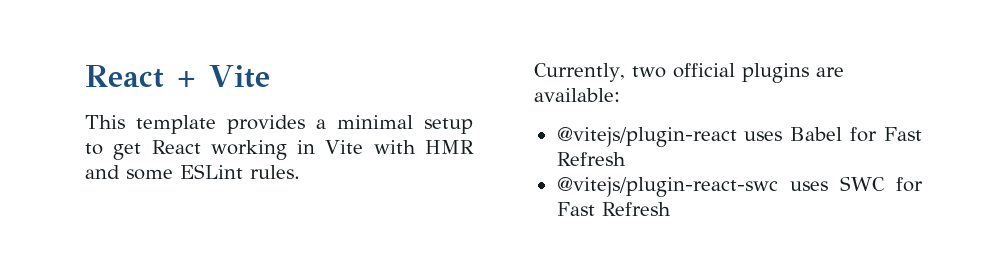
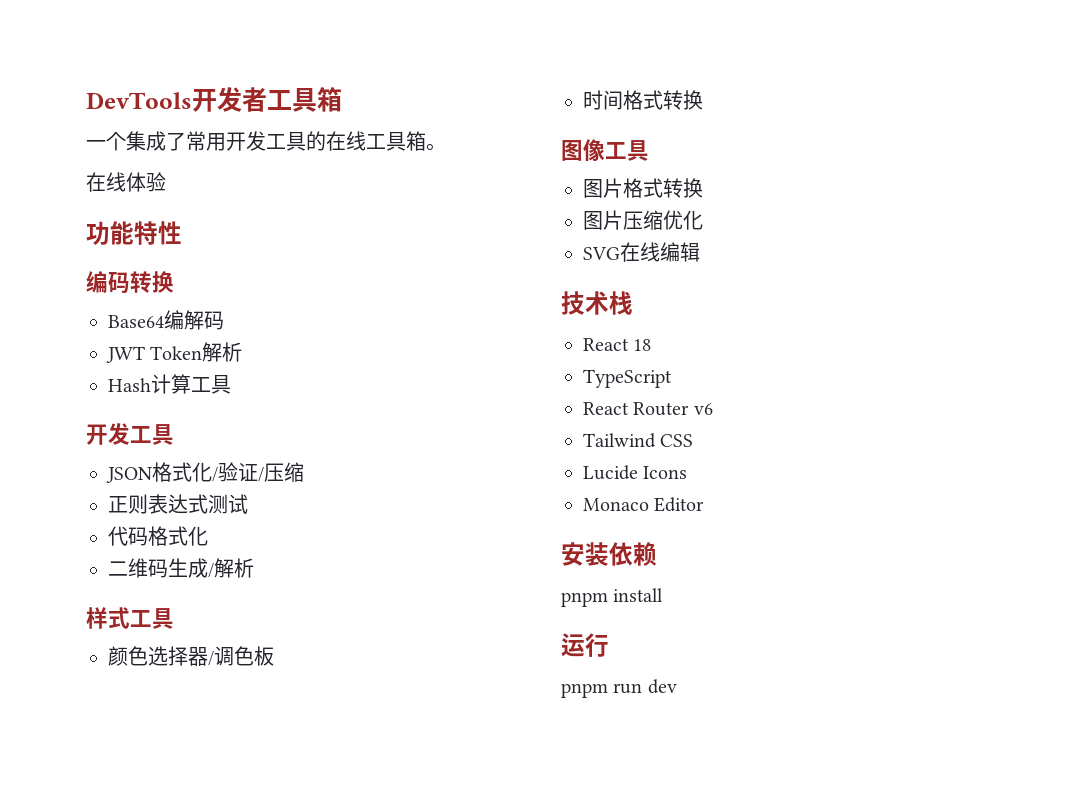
[85,65,270,88] [85,115,473,134] [85,140,474,160] [85,164,300,180] [534,63,844,83] [534,88,620,102] [556,127,922,147] [556,152,626,166] [556,176,923,197] [556,202,671,216] React + Vite // This template provides a minimal setup to get React working in Vite with HMR and some ESLint rules. // Currently, two official plugins are available: // @vitejs/plugin-react uses Babel for Fast Refresh // @vitejs/plugin-react-swc uses SWC for Fast Refresh -> [86,87,342,112] [86,131,446,151] [86,172,166,192] [86,221,182,245] [86,271,174,294] [108,310,224,330] [106,342,243,363] [108,374,231,394] [86,423,174,445] [106,462,304,483] [108,494,248,514] [108,526,208,546] [108,558,254,578] [86,607,174,629] [108,646,274,666] [583,90,703,110] [561,139,649,161] [583,178,703,198] [583,210,703,230] [583,242,700,262] [561,291,633,315] [583,338,652,351] [583,369,672,388] [583,402,713,416] [583,433,694,448] [583,465,688,480] [583,497,705,512] [561,542,657,566] [561,588,664,607] [561,633,609,657] [561,679,677,698] DevTools开发者工具箱 // 一个集成了常用开发工具的在线工具箱。 // 在线体验 // 功能特性 // 编码转换 // Base64编解码 // JWT Token解析 // Hash计算工具 // 开发工具 // JSON格式化/验证/压缩 // 正则表达式测试 // 代码格式化 // 二维码生成/解析 // 样式工具 // 颜色选择器/调色板 // 时间格式转换 // 图像工具 // 图片格式转换 // 图片压缩优化 // SVG在线编辑 // 技术栈 // React 18 // TypeScript // React Router v6 // Tailwind CSS // Lucide Icons // Monaco Editor // 安装依赖 // pnpm install // 运行 // pnpm run dev

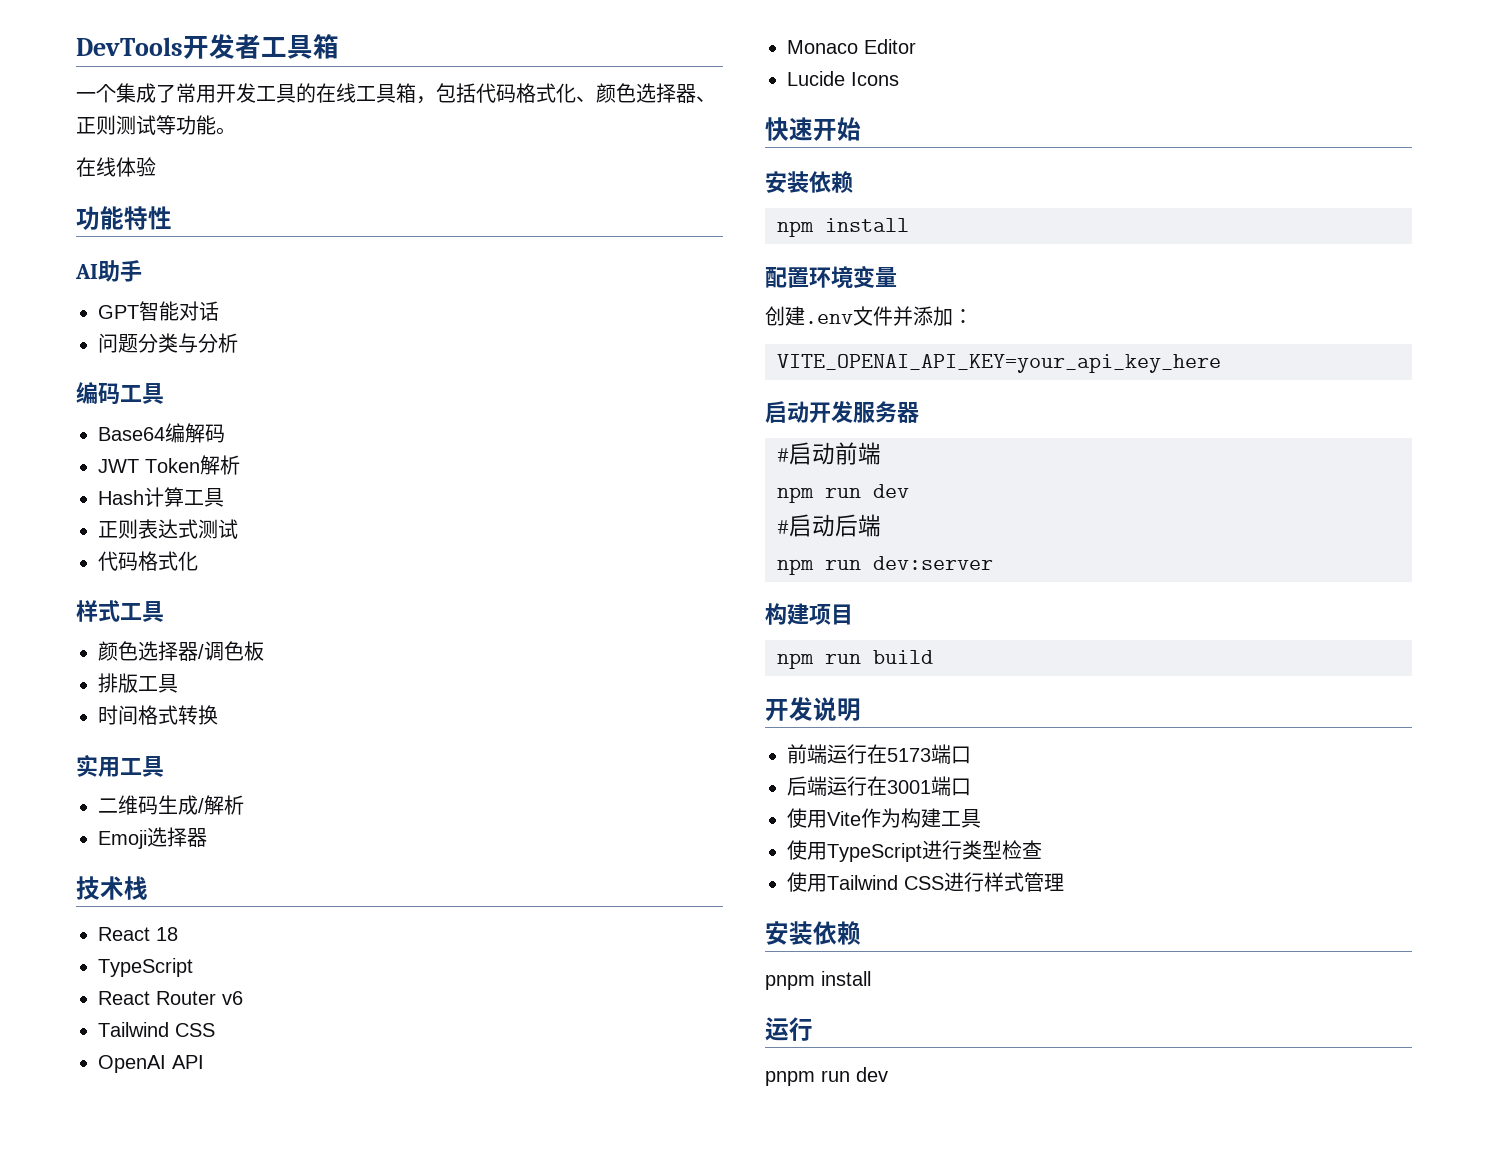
(426, 141) none -> [416,83,716,104] [76,115,216,135] ，包括代码格式化、颜色选择器、正则测试等功能
(182, 233) none -> [75,260,142,282] [98,301,219,321] [98,333,238,353] // AI助手 // GPT智能对话 // 问题分类与分析
[130,271,174,293] 转换 -> [120,383,164,404] 工具
[86,423,174,445] [106,462,304,483] // 开发工具 // JSON格式化/验证/压缩 -> (224, 497) none
[108,558,254,578] // 二维码生成/解析 -> (198, 561) none
(274, 656) none -> [98,673,178,693] // 排版工具
[561,139,649,161] [583,178,703,198] [583,210,703,230] [583,242,700,262] 图像工具 // 图片格式转换 // 图片压缩优化 // SVG在线编辑 -> [76,754,164,777] [98,795,244,815] [98,827,207,849] 实用工具 // 二维码生成/解析 // Emoji选择器
[583,465,688,480] [583,497,705,512] Lucide Icons // Monaco Editor -> [98,1055,204,1073] [787,39,916,54] [787,71,899,86] [765,117,861,141] [765,171,853,193] [777,218,909,237] [765,265,897,288] [765,306,973,326] [777,354,1221,373] [765,401,919,423] [777,442,881,465] [777,484,909,503] [777,514,881,537] [777,556,993,575] [765,603,853,625] [777,650,933,669] [765,697,861,721] [787,744,971,764] [787,776,971,796] [787,808,981,828] [787,840,1042,862] [787,872,1064,892] OpenAI API // Monaco Editor // Lucide Icons // 快速开始 // 安装依赖 // npm install // 配置环境变量 // 创建.env文件并添加： // VITE_OPENAI_API_KEY=your_api_key_here // 启动开发服务器 // #启动前端 // npm run dev // #启动后端 // npm run dev:server // 构建项目 // npm run build // 开发说明 // 前端运行在5173端口 // 后端运行在3001端口 // 使用Vite作为构建工具 // 使用TypeScript进行类型检查 // 使用Tailwind CSS进行样式管理

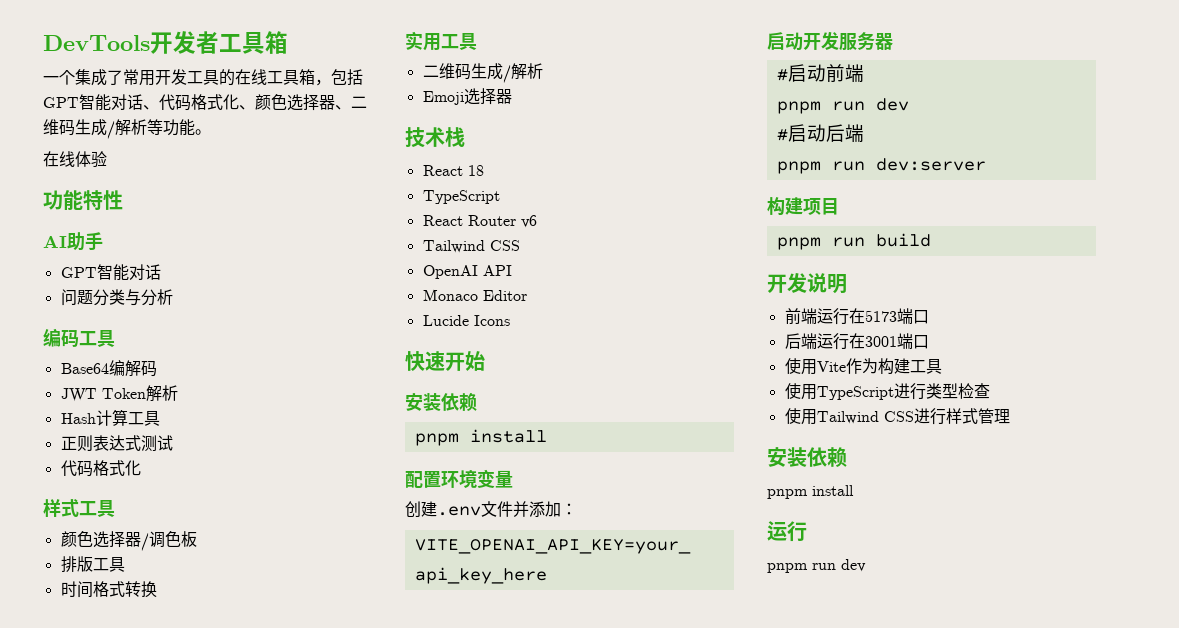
(476, 93) none -> [43,94,159,111] GPT智能对话、
[76,115,156,135] 正则测试 -> [351,96,367,108] [43,119,147,139] 二维码生成/解析
[777,221,814,237] npm -> [414,433,459,446] pnpm
[777,487,814,503] npm -> [776,101,821,114] pnpm
[777,559,814,575] npm -> [776,161,821,174] pnpm
[777,653,814,669] npm -> [776,237,821,250] pnpm

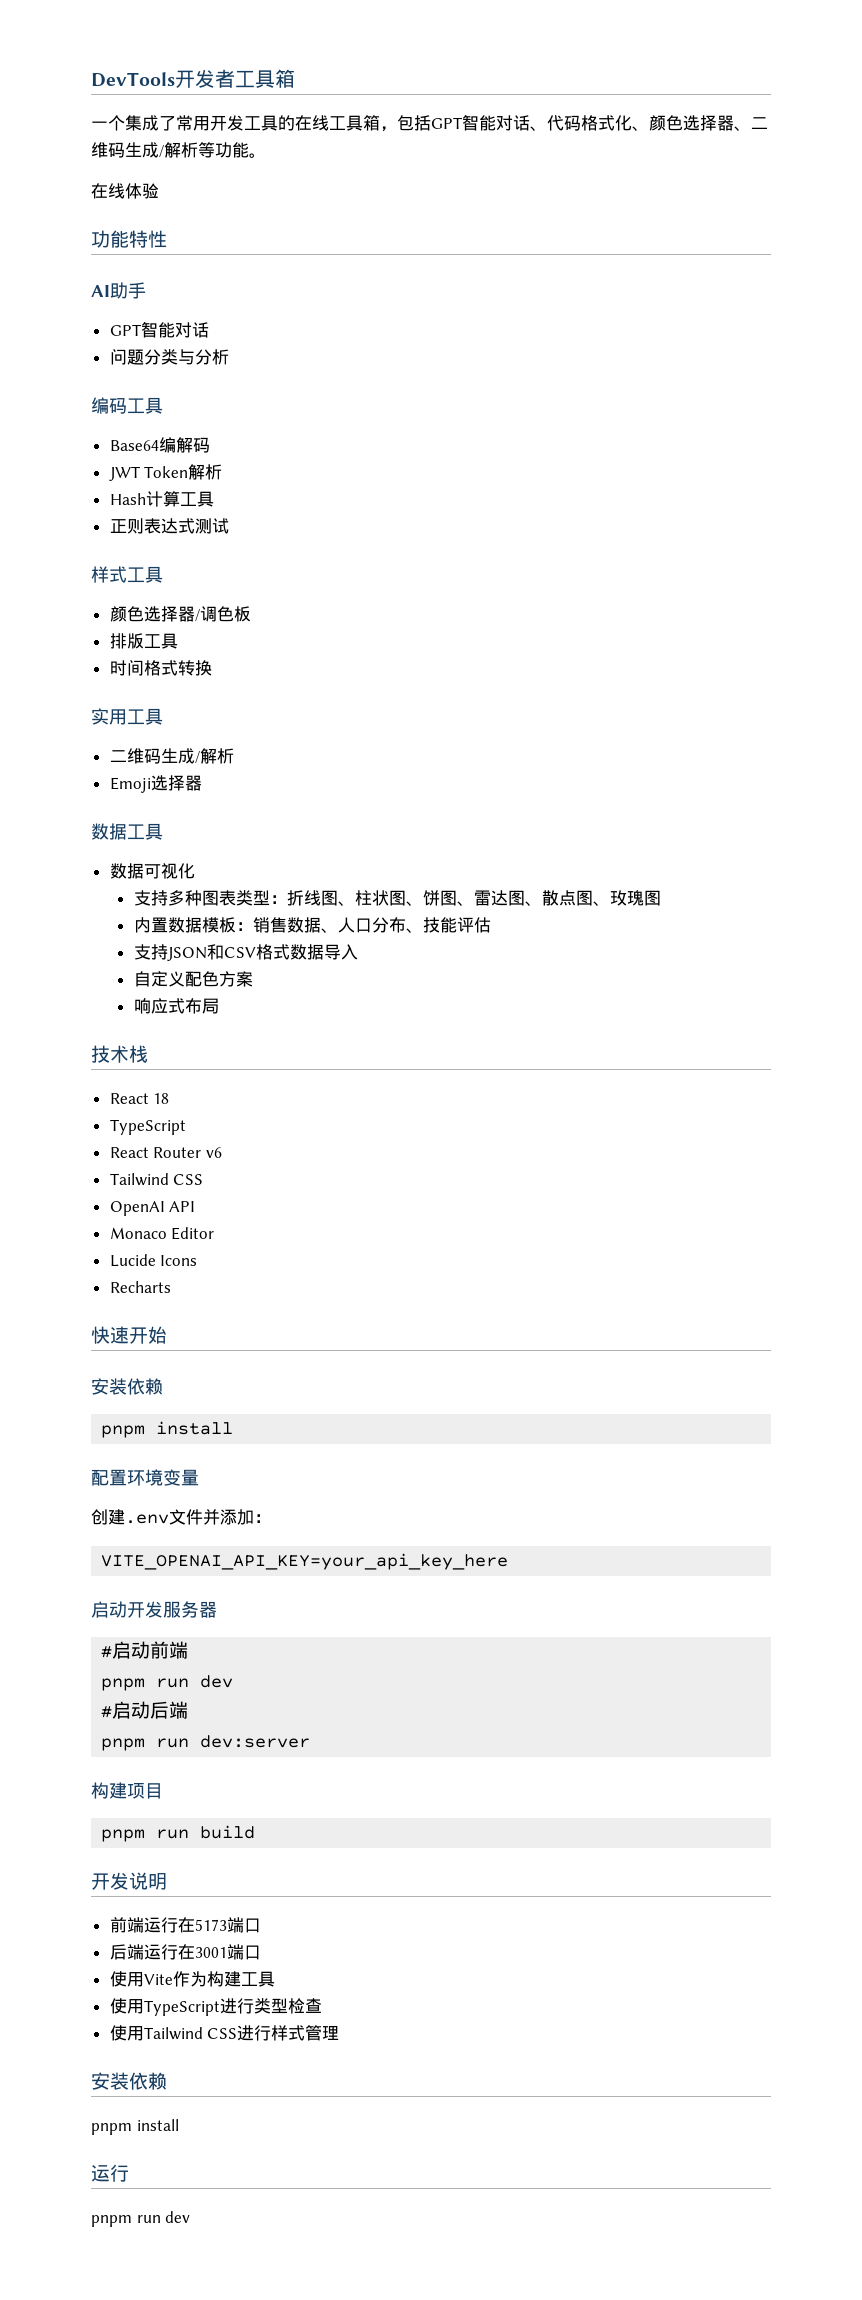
[60,460,141,477] // 代码格式化 -> (229, 526) none
(512, 96) none -> [91,823,163,840] [109,863,195,879] [133,890,661,906] [133,917,491,933] [133,944,358,961] [133,971,253,987] [133,998,219,1014] // 数据工具 // 数据可视化 // 支持多种图表类型：折线图、柱状图、饼图、雷达图、散点图、玫瑰图 // 内置数据模板：销售数据、人口分布、技能评估 // 支持JSON和CSV格式数据导入 // 自定义配色方案 // 响应式布局
(510, 320) none -> [109,1281,171,1293] // Recharts

